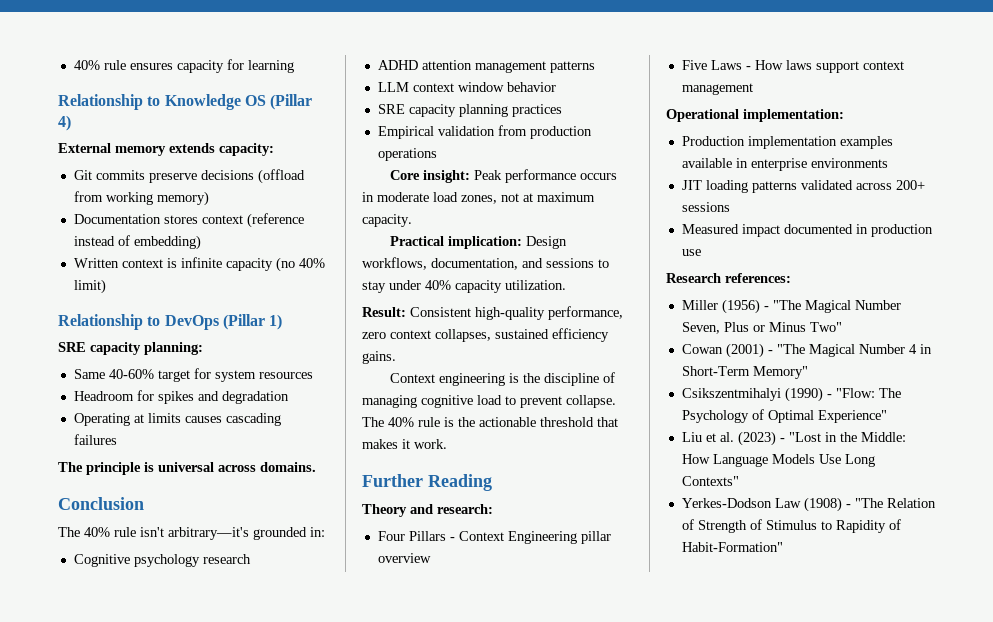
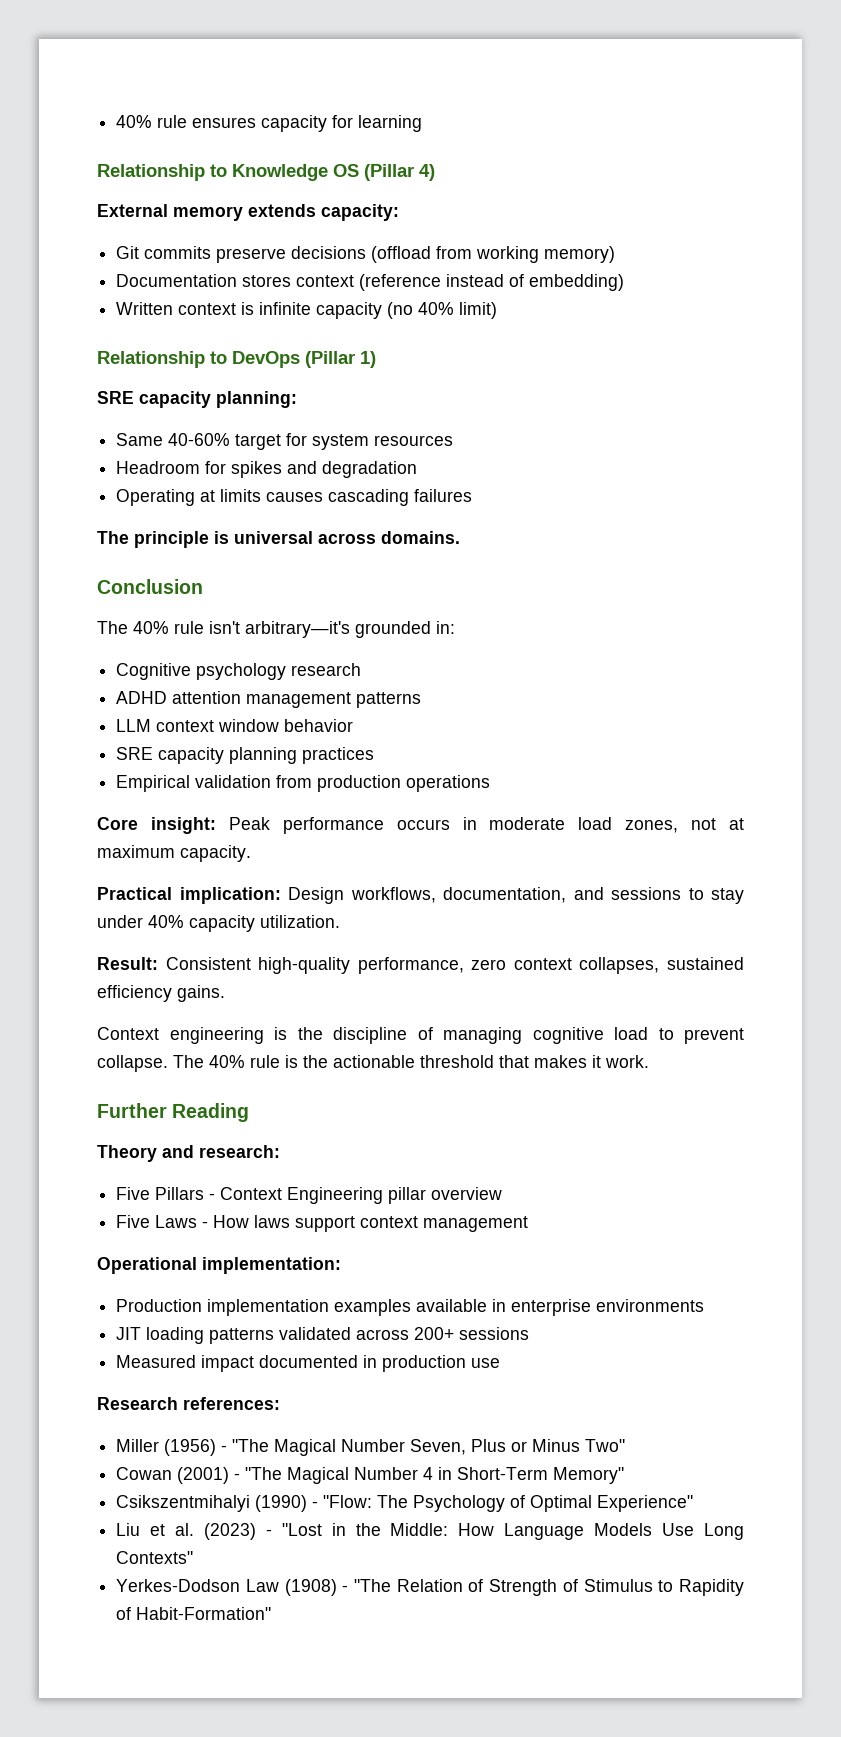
[377,531,405,541] Four -> [116,1187,151,1200] Five

